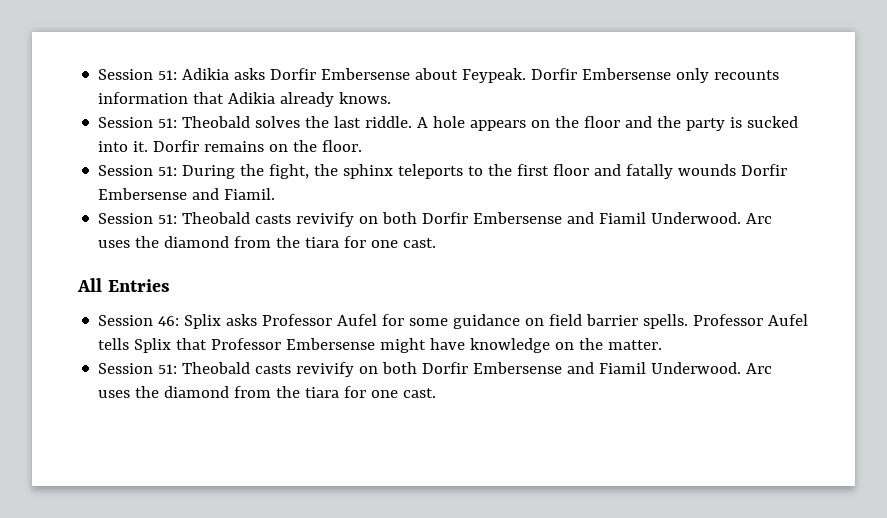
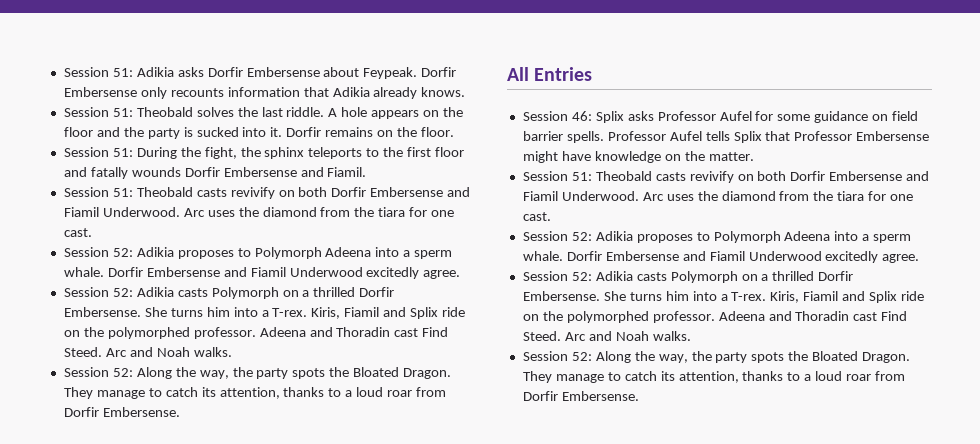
(437, 243) none -> [63,247,453,259] [63,267,461,279] [63,287,395,299] [63,307,466,319] [63,327,449,339] [63,347,232,357] [63,367,452,379] [63,387,447,399] [63,407,180,417] // Session 52: Adikia proposes to Polymorph Adeena into a sperm whale. Dorfir Embersense and Fiamil Underwood excitedly agree. // Session 52: Adikia casts Polymorph on a thrilled Dorfir Embersense. She turns him into a T-rex. Kiris, Fiamil and Splix ride on the polymorphed professor. Adeena and Thoradin cast Find Steed. Arc and Noah walks. // Session 52: Along the way, the party spots the Bloated Dragon. They manage to catch its attention, thanks to a loud roar from Dorfir Embersense.
(437, 393) none -> [522,231,912,243] [522,251,920,263] [522,271,854,283] [522,291,925,303] [522,311,908,323] [522,331,691,341] [522,351,911,363] [522,371,906,383] [522,391,639,401] // Session 52: Adikia proposes to Polymorph Adeena into a sperm whale. Dorfir Embersense and Fiamil Underwood excitedly agree. // Session 52: Adikia casts Polymorph on a thrilled Dorfir Embersense. She turns him into a T-rex. Kiris, Fiamil and Splix ride on the polymorphed professor. Adeena and Thoradin cast Find Steed. Arc and Noah walks. // Session 52: Along the way, the party spots the Bloated Dragon. They manage to catch its attention, thanks to a loud roar from Dorfir Embersense.

